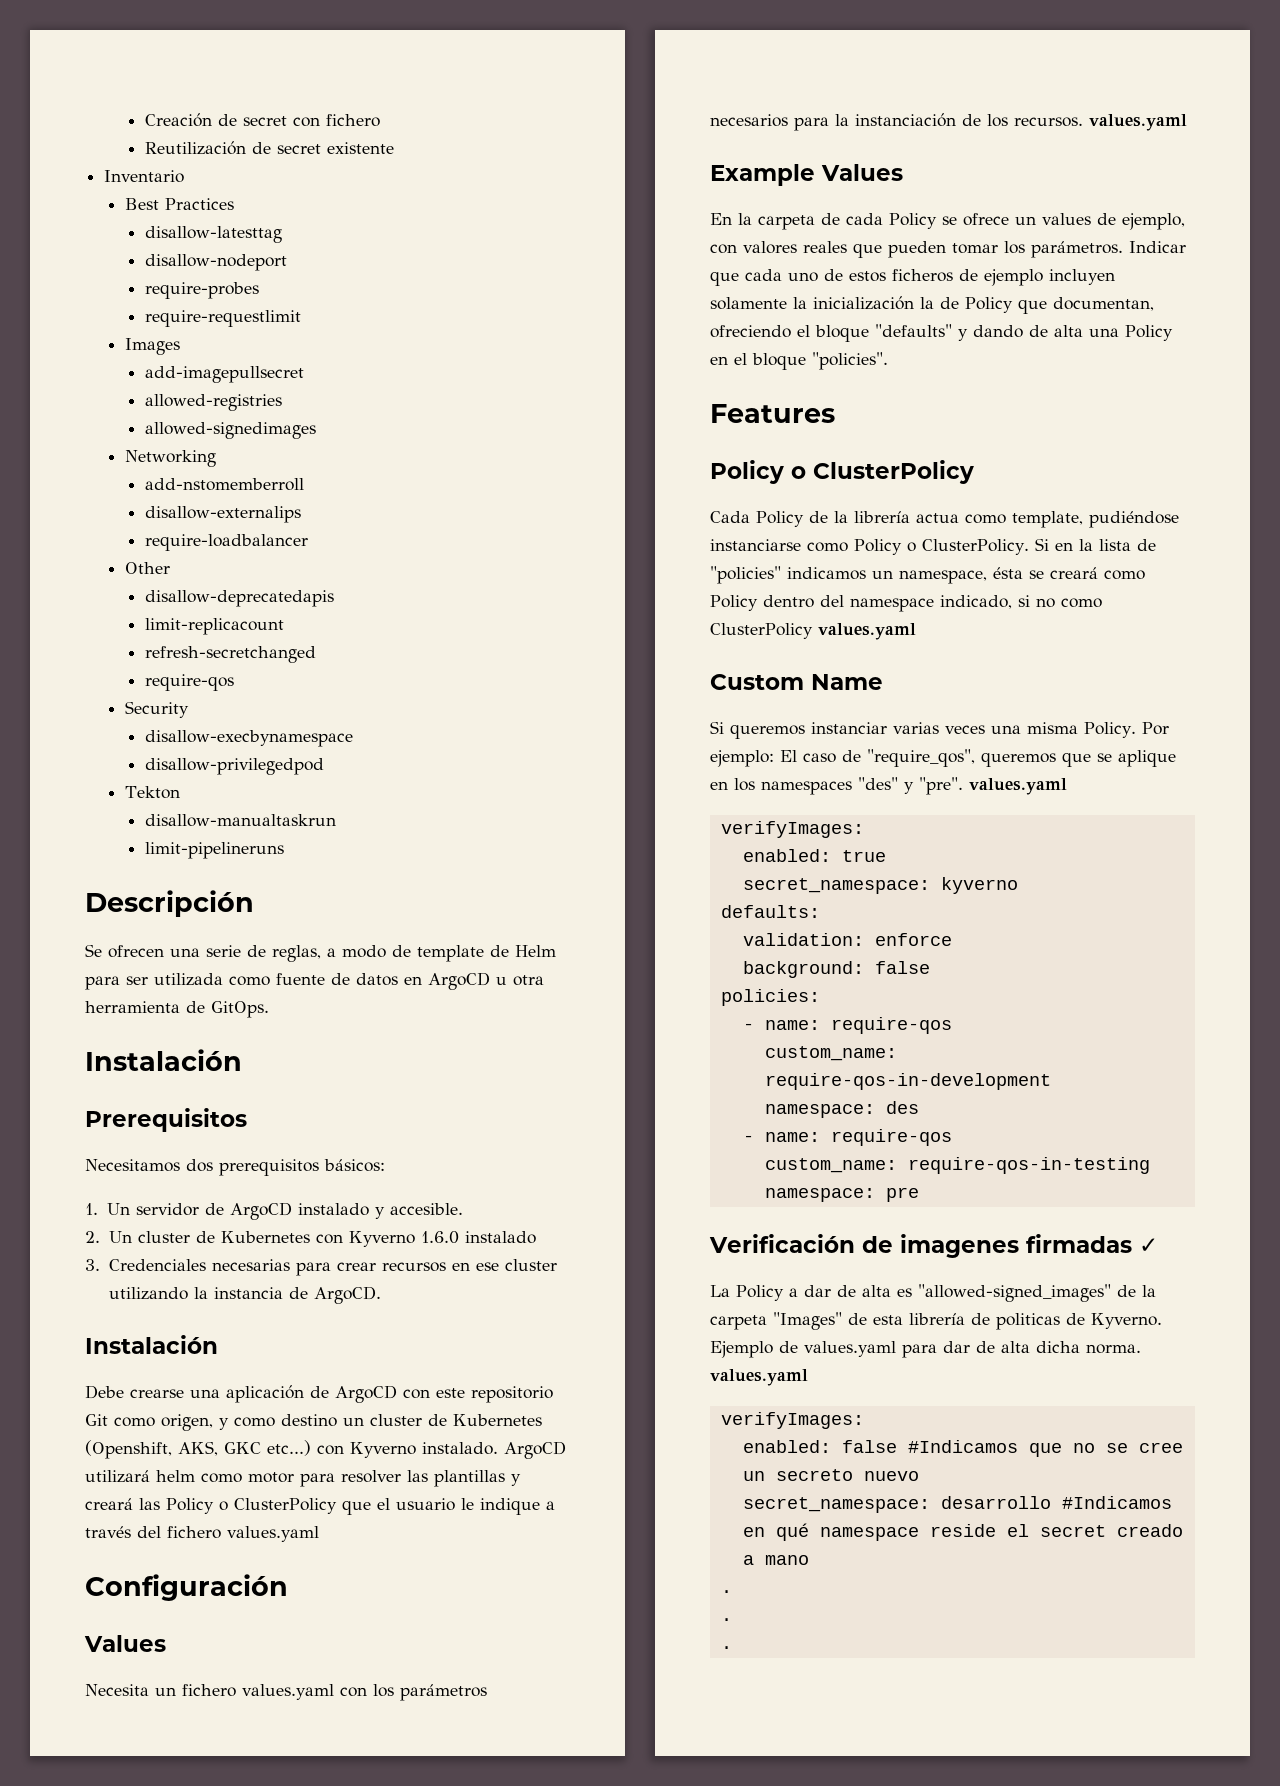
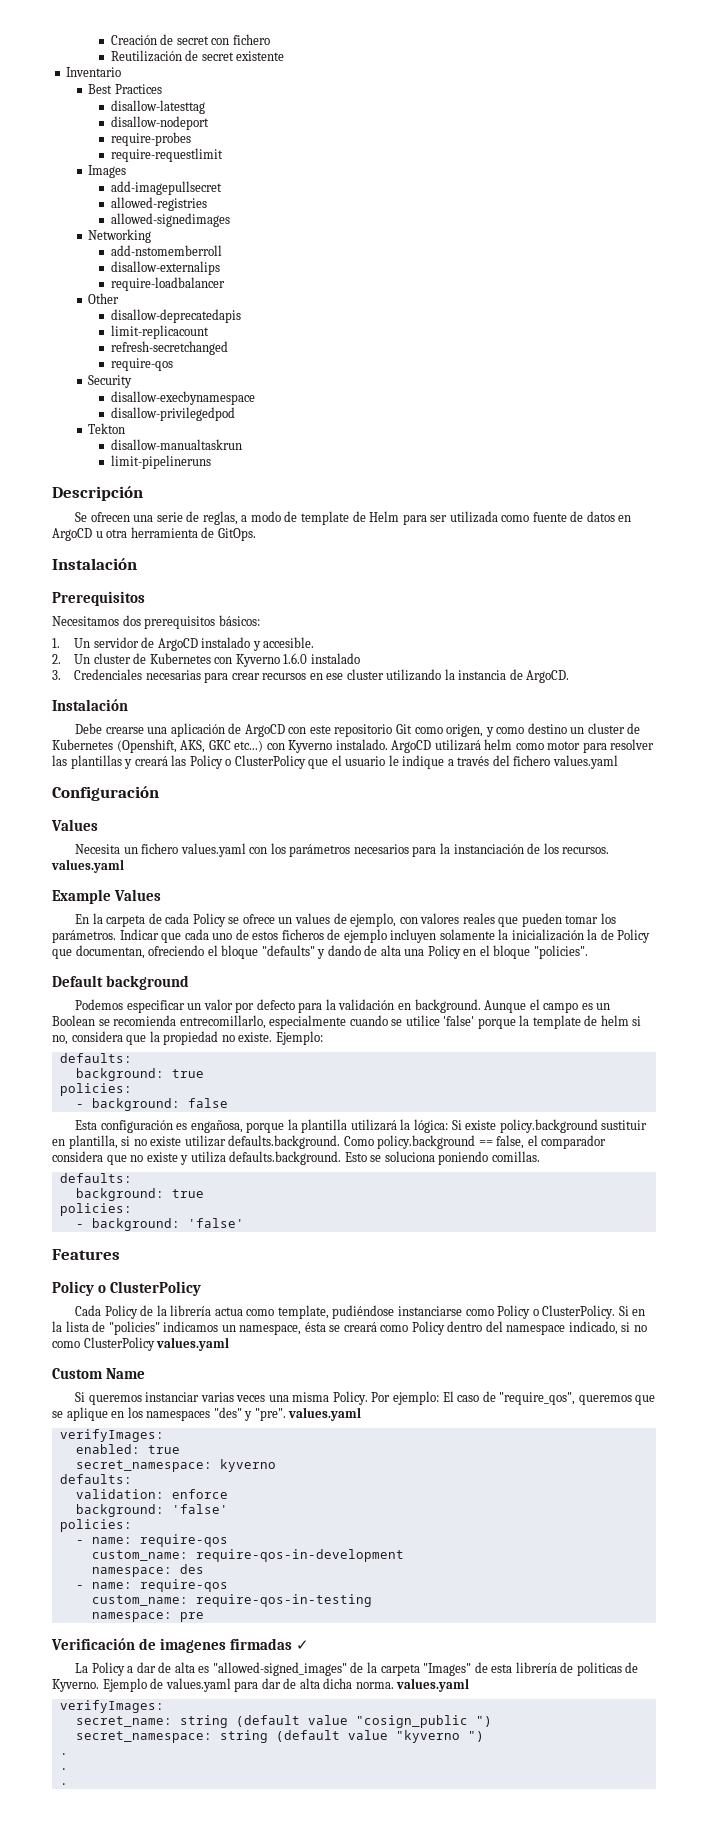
(888, 361) none -> [52,975,190,990] [75,999,611,1013] [52,1015,642,1029] [52,1031,323,1045] [59,1053,132,1063] [75,1068,204,1081] [59,1083,132,1096] [75,1098,228,1111] [75,1119,648,1133] [52,1135,607,1149] [52,1151,540,1165] [59,1173,132,1183] [75,1188,204,1201] [59,1203,132,1216] [75,1218,244,1231] // Default background // Podemos especificar un valor por defecto para la validación en background. Aunque el campo es un Boolean se recomienda entrecomillarlo, especialmente cuando se utilice 'false' porque la template de helm si no, considera que la propiedad no existe. Ejemplo: // defaults: // background: true // policies: // - background: false // Esta configuración es engañosa, porque la plantilla utilizará la lógica: Si existe policy.background sustituir en plantilla, si no existe utilizar defaults.background. Como policy.background == false, el comparador considera que no existe y utiliza defaults.background. Esto se soluciona poniendo comillas. // defaults: // background: true // policies: // - background: 'false'
[874,961,930,974] false -> [171,1504,228,1514] 'false'
[742,1440,1183,1457] [742,1469,919,1481] [742,1496,1172,1513] [742,1523,1183,1541] [742,1555,809,1565] enabled: false #Indicamos que no se cree un secreto nuevo // secret_namespace: desarrollo #Indicamos en qué namespace reside el secret creado a mano -> [75,1715,492,1728] [75,1730,484,1743] secret_name: string (default value "cosign_public ") // secret_namespace: string (default value "kyverno ")

